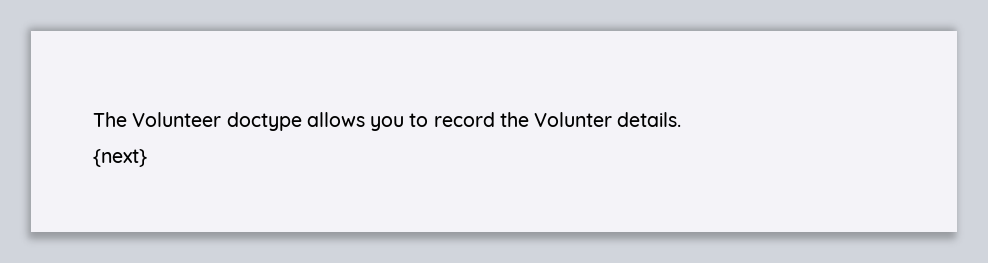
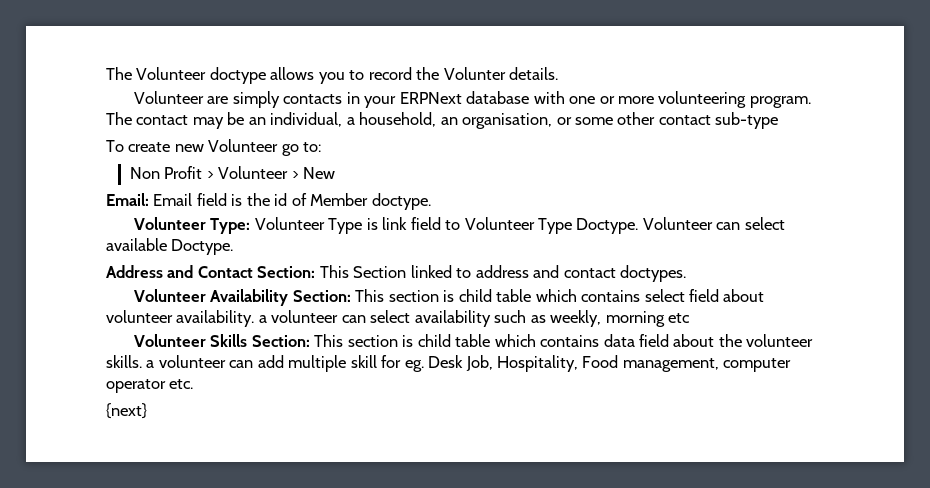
(682, 119) none -> [133,91,811,108] [106,112,779,129] [106,139,322,156] [130,166,336,179] [106,193,431,210] [133,217,785,234] [106,238,234,255] [106,265,687,282] [133,289,765,306] [106,310,691,327] [133,334,814,347] [106,355,792,372] [106,379,194,393] // Volunteer are simply contacts in your ERPNext database with one or more volunteering program. The contact may be an individual, a household, an organisation, or some other contact sub-type // To create new Volunteer go to: // Non Profit > Volunteer > New // Email: Email field is the id of Member doctype. // Volunteer Type: Volunteer Type is link field to Volunteer Type Doctype. Volunteer can select available Doctype. // Address and Contact Section: This Section linked to address and contact doctypes. // Volunteer Availability Section: This section is child table which contains select field about volunteer availability. a volunteer can select availability such as weekly, morning etc // Volunteer Skills Section: This section is child table which contains data field about the volunteer skills. a volunteer can add multiple skill for eg. Desk Job, Hospitality, Food management, computer operator etc.

